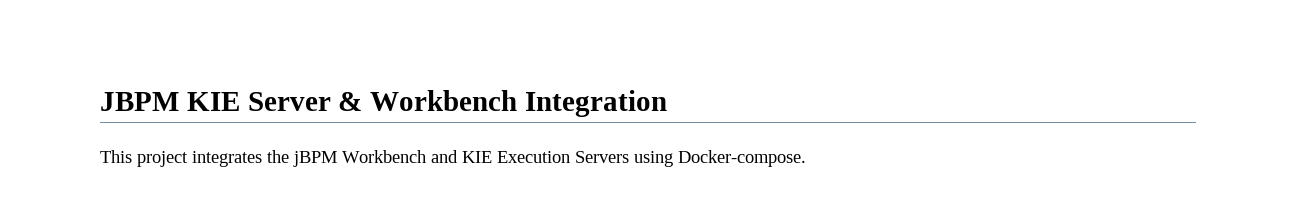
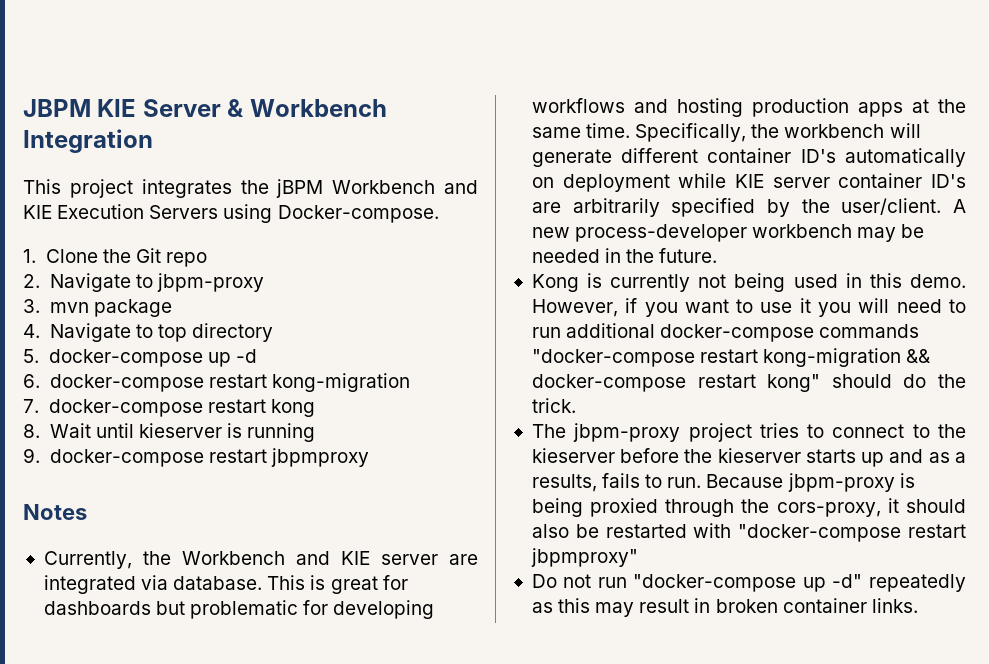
(806, 158) none -> [23,248,208,267] [23,273,264,292] [23,299,172,317] [23,323,273,342] [23,349,257,367] [23,373,410,392] [23,399,315,417] [23,423,316,442] [23,448,369,467] [23,504,87,520] [43,551,478,569] [43,575,408,594] [43,600,435,619] [531,98,966,117] [531,123,921,142] [531,148,967,167] [531,173,966,192] [531,198,966,217] [531,224,925,242] [531,248,718,263] [531,273,966,292] [531,298,966,317] [531,323,920,342] [531,348,931,367] [531,374,966,392] [531,398,576,413] [531,423,967,442] [531,448,966,467] [531,473,915,492] [531,498,966,517] [531,523,966,542] [530,548,638,567] [531,574,966,592] [531,598,918,617] // 1. Clone the Git repo // 2. Navigate to jbpm-proxy // 3. mvn package // 4. Navigate to top directory // 5. docker-compose up -d // 6. docker-compose restart kong-migration // 7. docker-compose restart kong // 8. Wait until kieserver is running // 9. docker-compose restart jbpmproxy // Notes // Currently, the Workbench and KIE server are integrated via database. This is great for dashboards but problematic for developing workflows and hosting production apps at the same time. Specifically, the workbench will generate different container ID's automatically on deployment while KIE server container ID's are arbitrarily specified by the user/client. A new process-developer workbench may be needed in the future. // Kong is currently not being used in this demo. However, if you want to use it you will need to run additional docker-compose commands "docker-compose restart kong-migration && docker-compose restart kong" should do the trick. // The jbpm-proxy project tries to connect to the kieserver before the kieserver starts up and as a results, fails to run. Because jbpm-proxy is being proxied through the cors-proxy, it should also be restarted with "docker-compose restart jbpmproxy" // Do not run "docker-compose up -d" repeatedly as this may result in broken container links.

